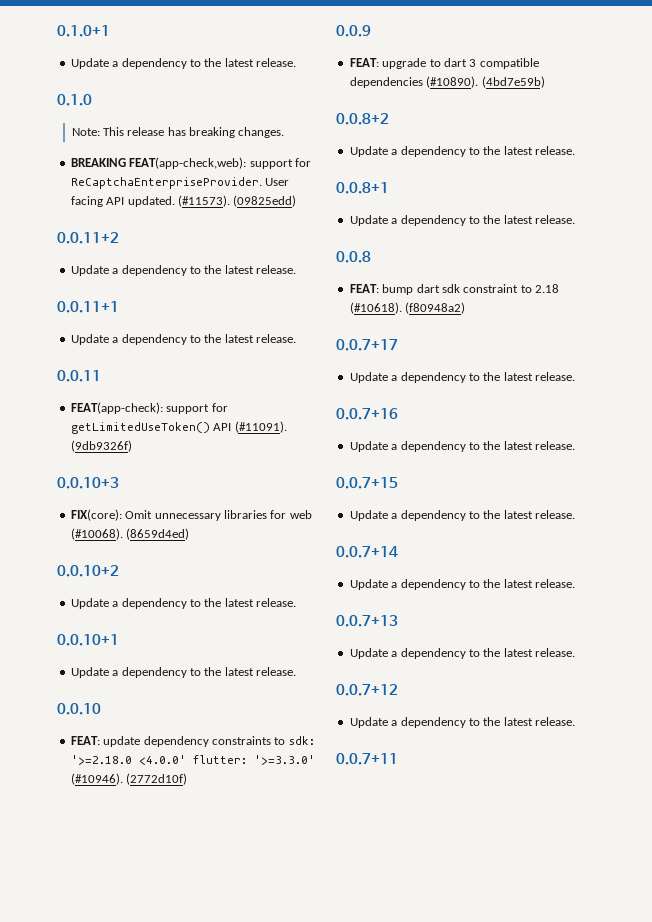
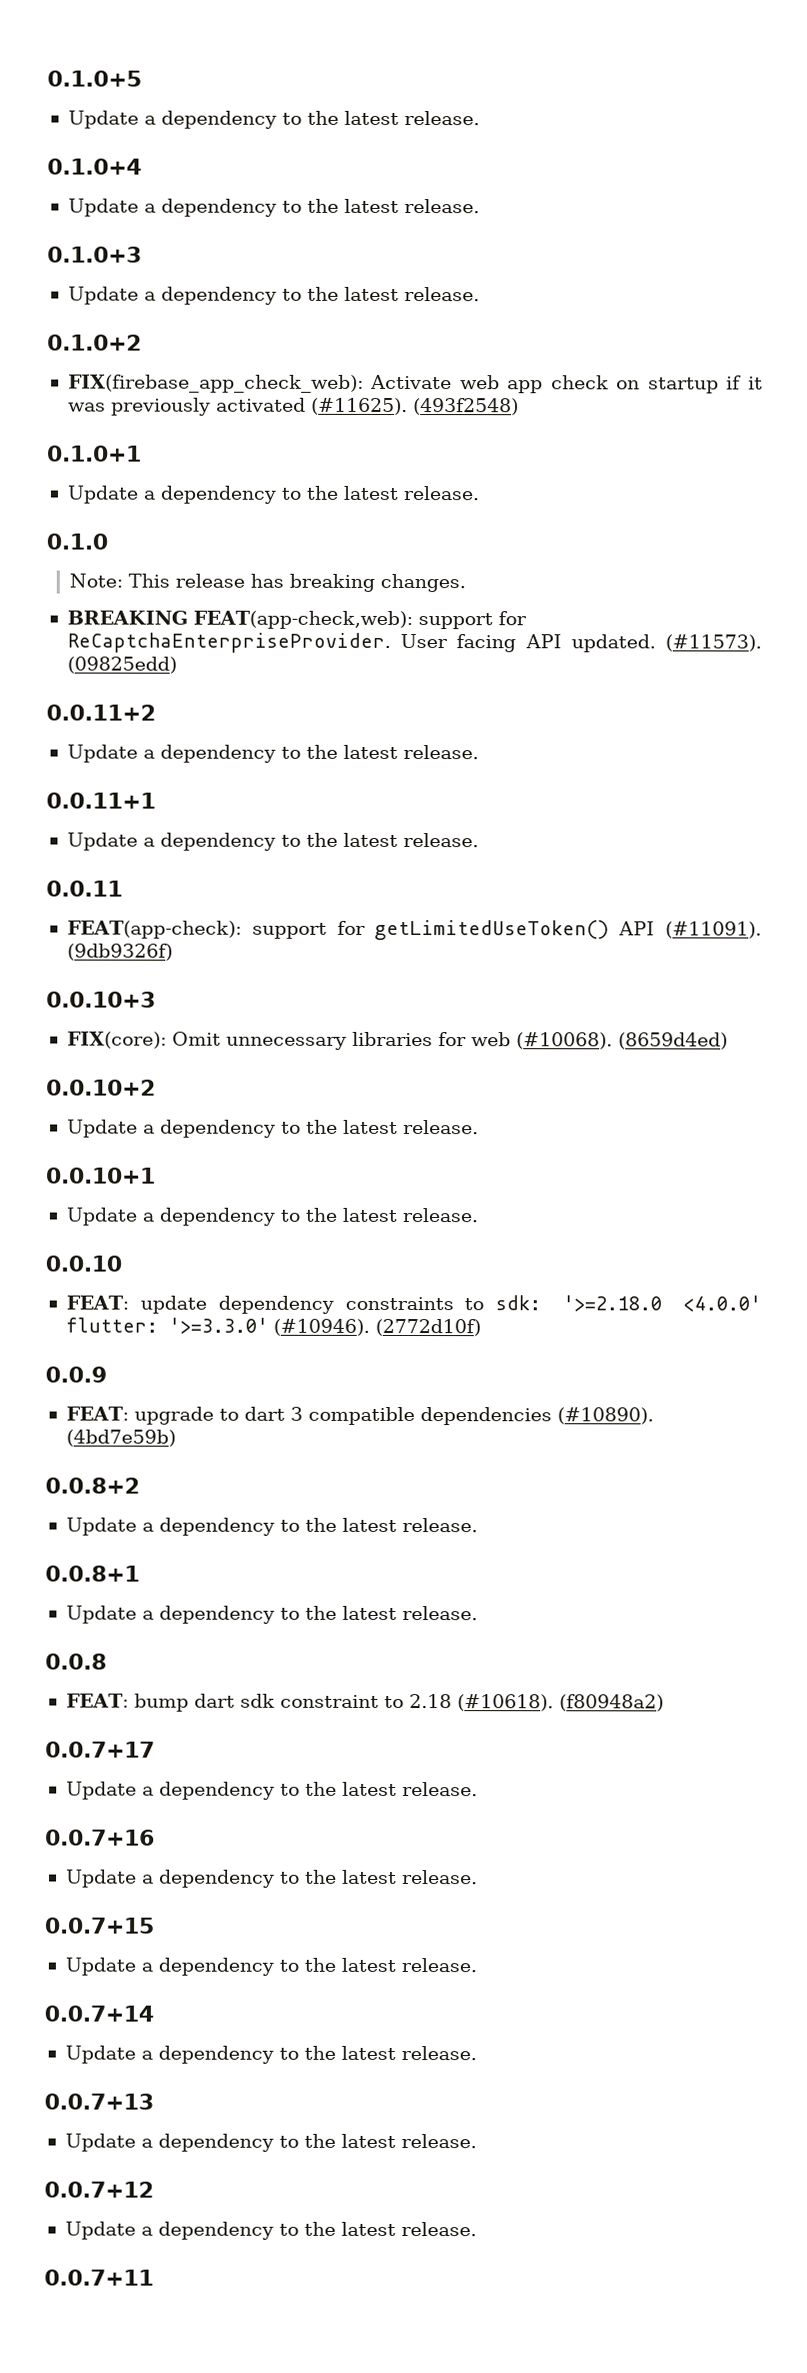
(57, 31) none -> [47,70,142,87] [67,110,480,129] [47,158,142,175] [67,198,480,217] [47,246,142,263] [67,286,480,305] [47,334,142,351] [67,374,764,394] [67,397,519,416] 0.1.0+5 // Update a dependency to the latest release. // 0.1.0+4 // Update a dependency to the latest release. // 0.1.0+3 // Update a dependency to the latest release. // 0.1.0+2 // FIX(firebase_app_check_web): Activate web app check on startup if it was previously activated (#11625). (493f2548) //

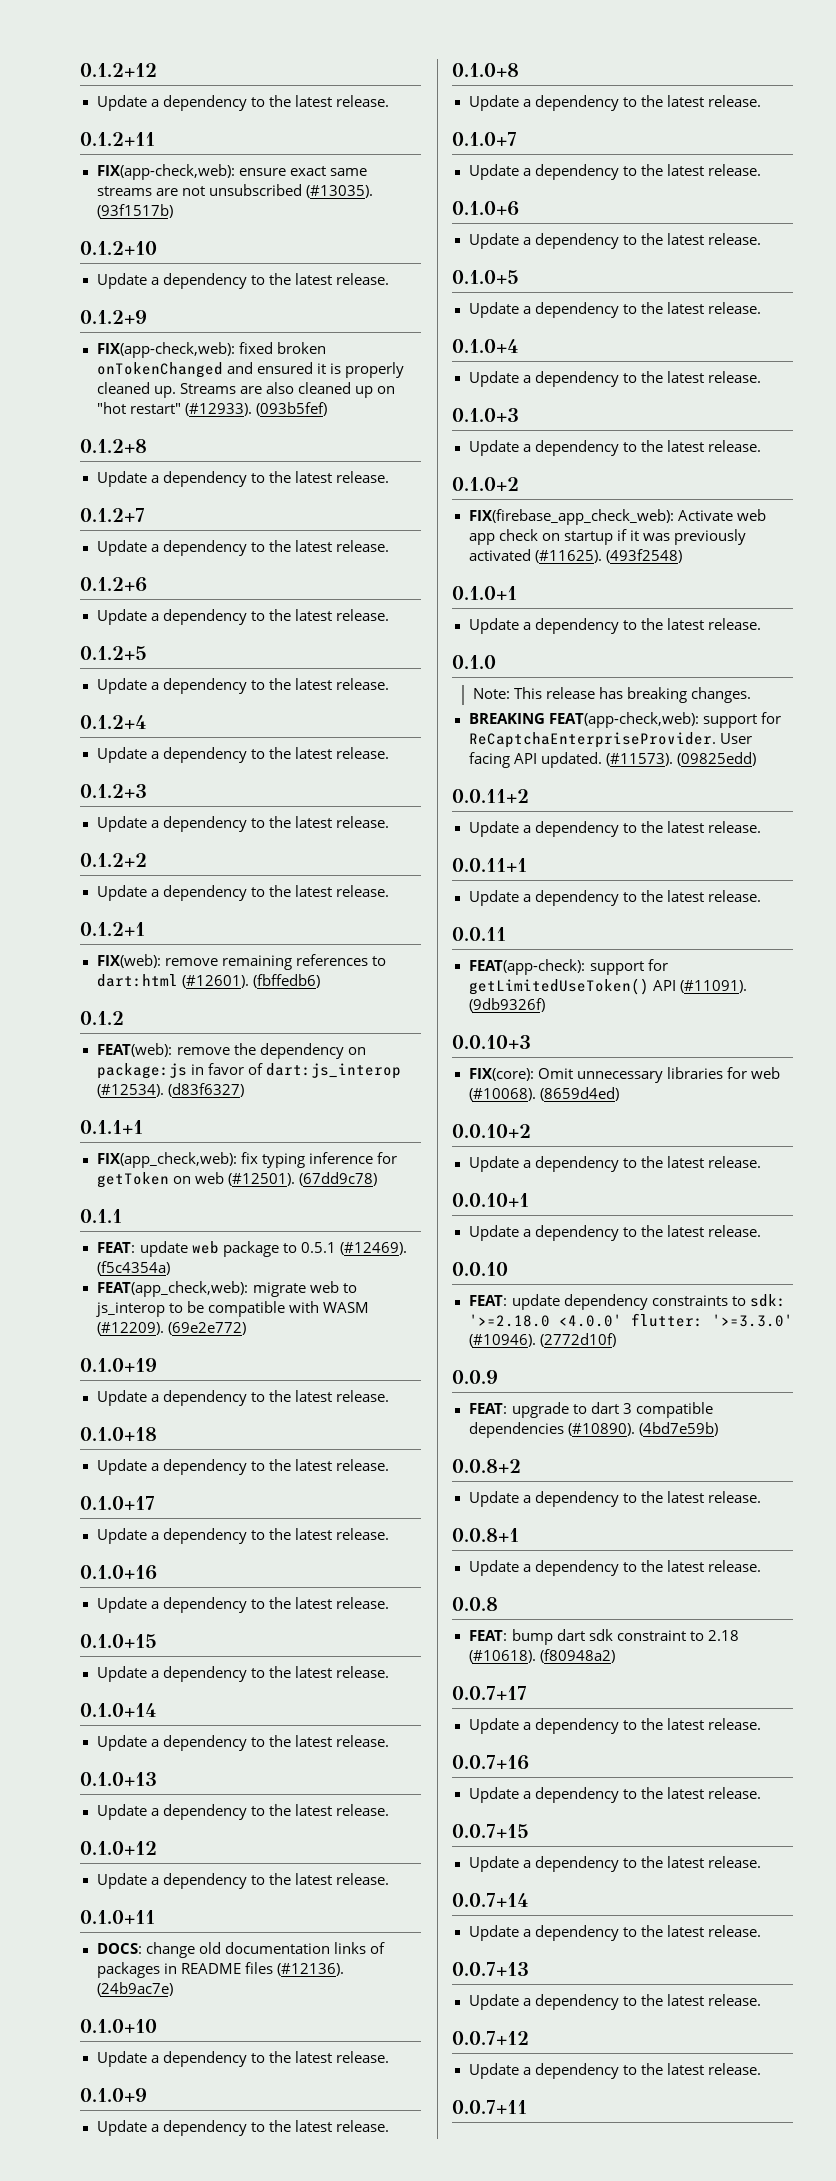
(47, 78) none -> [80,63,157,77] [96,95,389,111] [80,132,155,146] [96,164,367,180] [96,184,373,198] [96,204,173,218] [80,241,157,255] [96,273,389,289] [80,310,147,324] [96,342,326,358] [96,362,404,378] [96,382,395,398] [96,402,327,416] [80,439,147,453] [96,471,389,487] [80,508,145,522] [96,540,389,556] [80,577,147,592] [96,609,389,625] [80,646,147,660] [96,678,389,694] [80,715,147,729] [96,747,389,763] [80,784,147,798] [96,816,389,832] [80,853,147,867] [96,885,389,901] [80,922,145,936] [96,954,386,970] [96,974,320,988] [80,1011,124,1025] [96,1043,366,1059] [96,1063,401,1079] [96,1083,244,1097] [80,1120,143,1134] [96,1152,397,1168] [96,1172,377,1188] [80,1209,122,1223] [96,1241,407,1257] [96,1261,170,1275] [96,1281,357,1297] [95,1301,369,1317] [96,1322,246,1335] [80,1358,157,1372] [96,1390,389,1406] [80,1427,157,1441] [96,1459,389,1475] [80,1496,155,1510] [96,1528,389,1544] [80,1565,157,1580] [96,1597,389,1613] [80,1634,157,1648] [96,1666,389,1682] [80,1703,157,1717] [96,1735,389,1751] [80,1772,157,1786] [96,1804,389,1820] [80,1841,157,1855] [96,1873,389,1889] [80,1910,155,1924] [96,1942,385,1958] [96,1962,344,1978] [96,1982,173,1996] [80,2019,157,2033] [96,2051,389,2067] [80,2088,147,2102] [96,2120,389,2136] [452,63,519,77] [468,95,761,111] [452,132,517,146] [468,164,761,180] [452,201,519,216] [468,233,761,249] 0.1.2+12 // Update a dependency to the latest release. // 0.1.2+11 // FIX(app-check,web): ensure exact same streams are not unsubscribed (#13035). (93f1517b) // 0.1.2+10 // Update a dependency to the latest release. // 0.1.2+9 // FIX(app-check,web): fixed broken onTokenChanged and ensured it is properly cleaned up. Streams are also cleaned up on "hot restart" (#12933). (093b5fef) // 0.1.2+8 // Update a dependency to the latest release. // 0.1.2+7 // Update a dependency to the latest release. // 0.1.2+6 // Update a dependency to the latest release. // 0.1.2+5 // Update a dependency to the latest release. // 0.1.2+4 // Update a dependency to the latest release. // 0.1.2+3 // Update a dependency to the latest release. // 0.1.2+2 // Update a dependency to the latest release. // 0.1.2+1 // FIX(web): remove remaining references to dart:html (#12601). (fbffedb6) // 0.1.2 // FEAT(web): remove the dependency on package:js in favor of dart:js_interop (#12534). (d83f6327) // 0.1.1+1 // FIX(app_check,web): fix typing inference for getToken on web (#12501). (67dd9c78) // 0.1.1 // FEAT: update web package to 0.5.1 (#12469). (f5c4354a) // FEAT(app_check,web): migrate web to js_interop to be compatible with WASM (#12209). (69e2e772) // 0.1.0+19 // Update a dependency to the latest release. // 0.1.0+18 // Update a dependency to the latest release. // 0.1.0+17 // Update a dependency to the latest release. // 0.1.0+16 // Update a dependency to the latest release. // 0.1.0+15 // Update a dependency to the latest release. // 0.1.0+14 // Update a dependency to the latest release. // 0.1.0+13 // Update a dependency to the latest release. // 0.1.0+12 // Update a dependency to the latest release. // 0.1.0+11 // DOCS: change old documentation links of packages in README files (#12136). (24b9ac7e) // 0.1.0+10 // Update a dependency to the latest release. // 0.1.0+9 // Update a dependency to the latest release. // 0.1.0+8 // Update a dependency to the latest release. // 0.1.0+7 // Update a dependency to the latest release. // 0.1.0+6 // Update a dependency to the latest release. //

